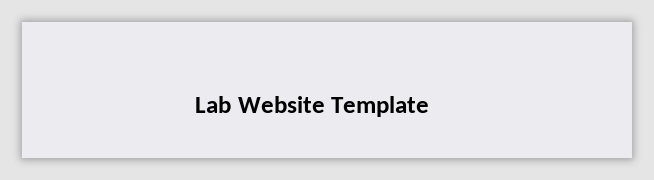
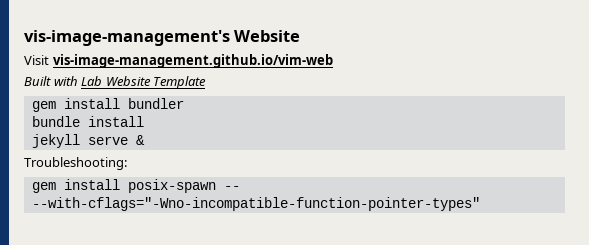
[194,96,430,117] Lab Website Template -> [24,30,301,46] [24,54,333,68] [24,76,207,89] [31,98,184,112] [31,116,144,127] [31,134,145,148] [24,157,127,170] [31,179,240,193] [31,197,480,211] vis-image-management's Website // Visit vis-image-management.github.io/vim-web // Built with Lab Website Template // gem install bundler // bundle install // jekyll serve & // Troubleshooting: // gem install posix-spawn -- --with-cflags="-Wno-incompatible-function-pointer-types"

